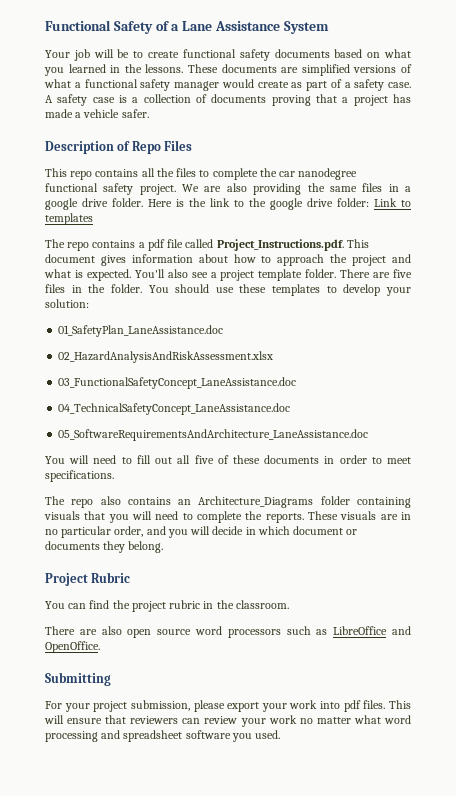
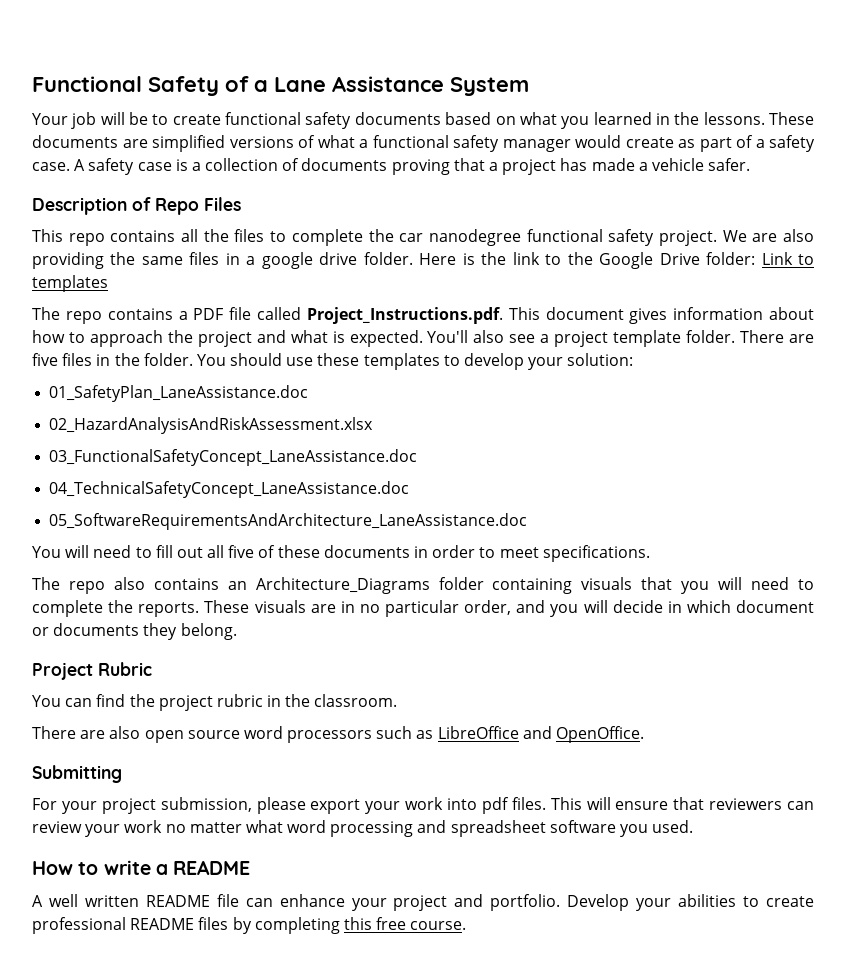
[270,198,333,210] google drive -> [599,252,700,269] Google Drive
[147,239,165,251] pdf -> [193,308,224,320] PDF
(281, 734) none -> [32,860,251,875] [32,894,814,911] [32,917,467,934] // How to write a README // A well written README file can enhance your project and portfolio. Develop your abilities to create professional README files by completing this free course.

